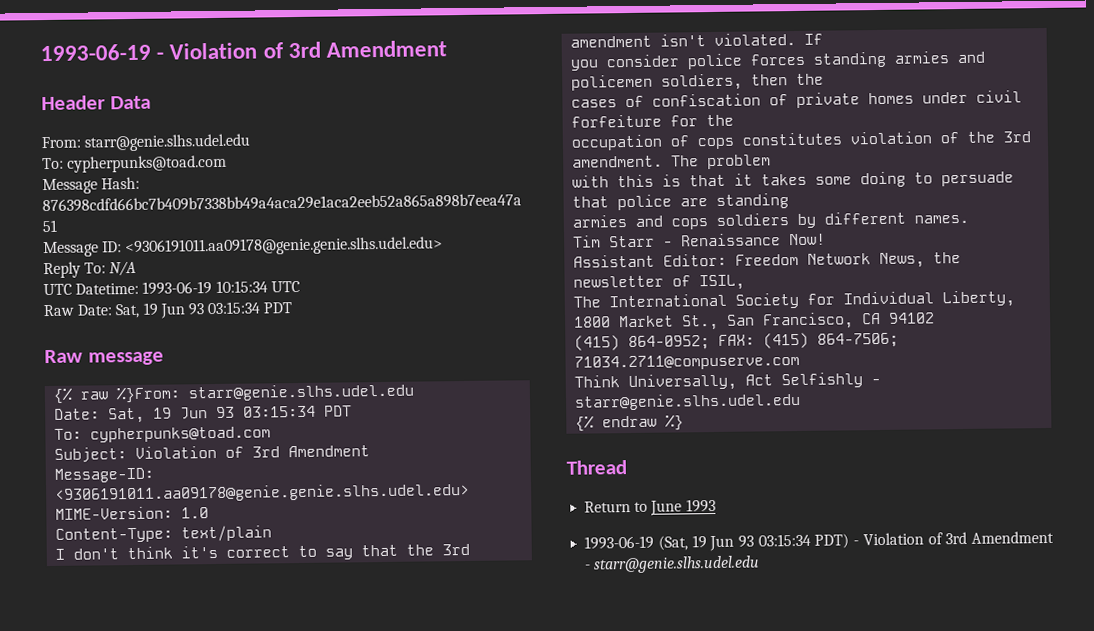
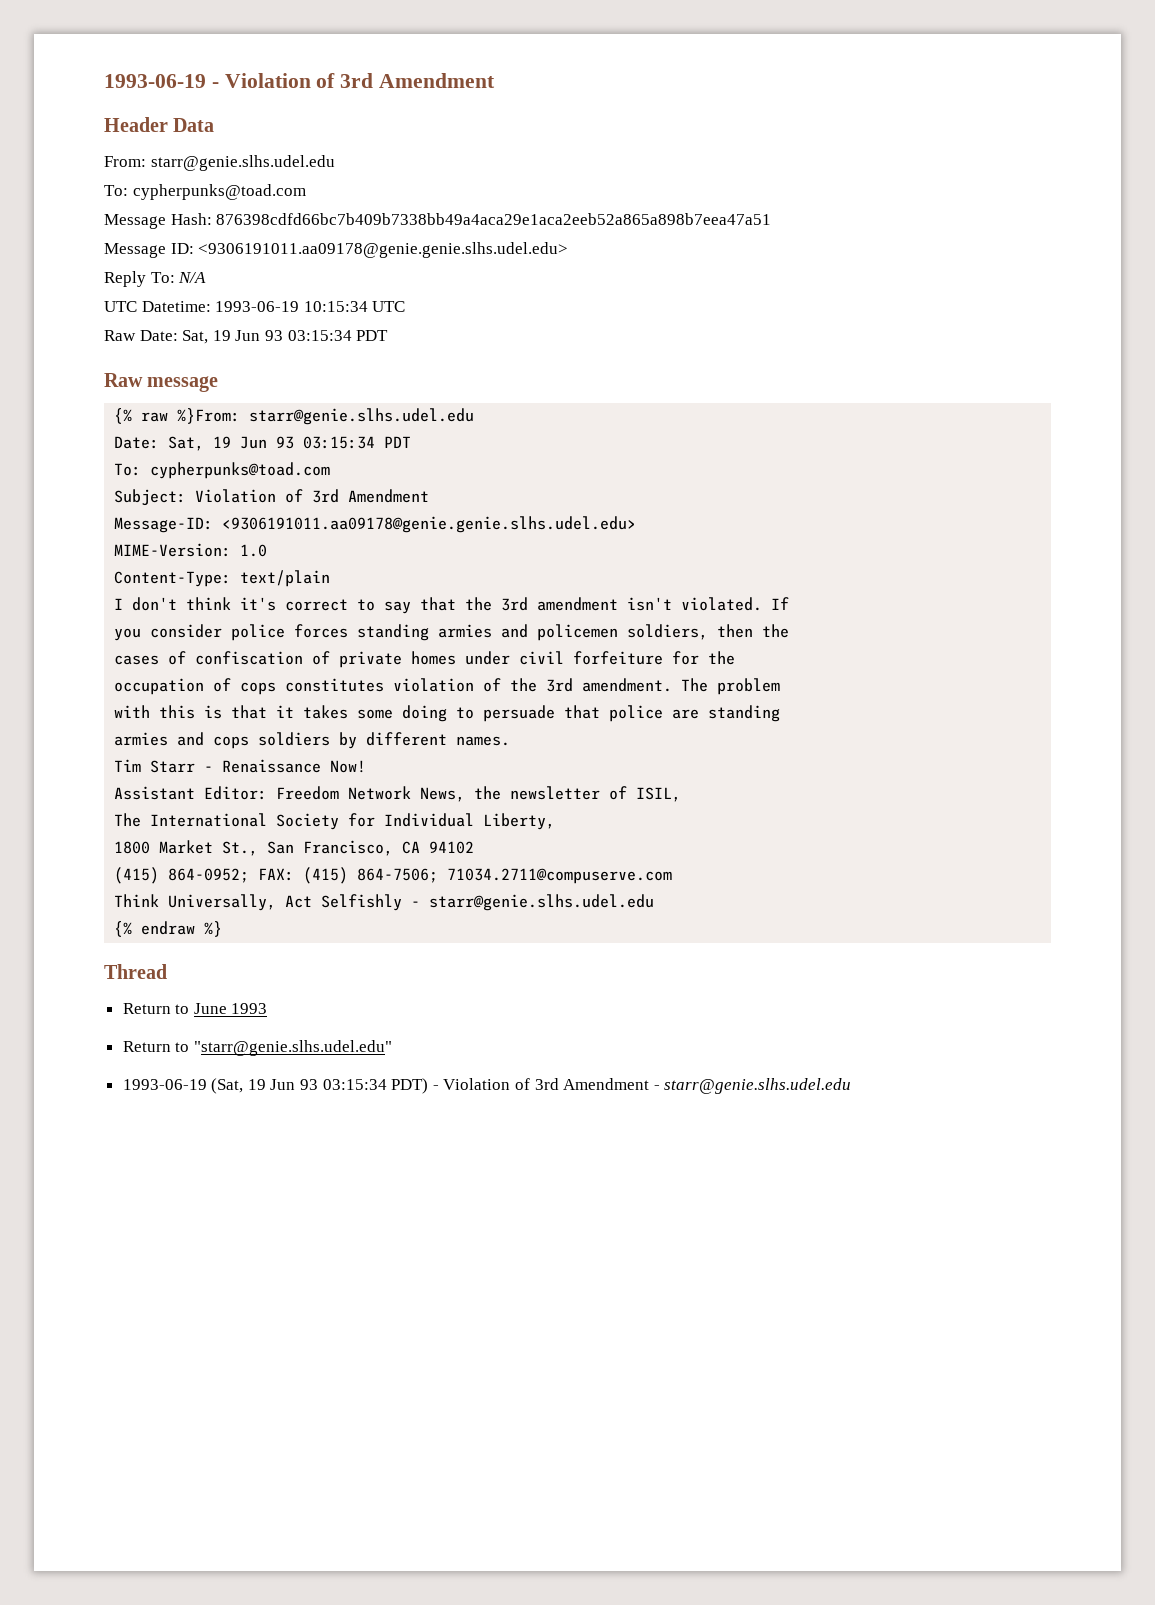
(716, 505) none -> [122,1040,392,1056] // Return to "starr@genie.slhs.udel.edu"

